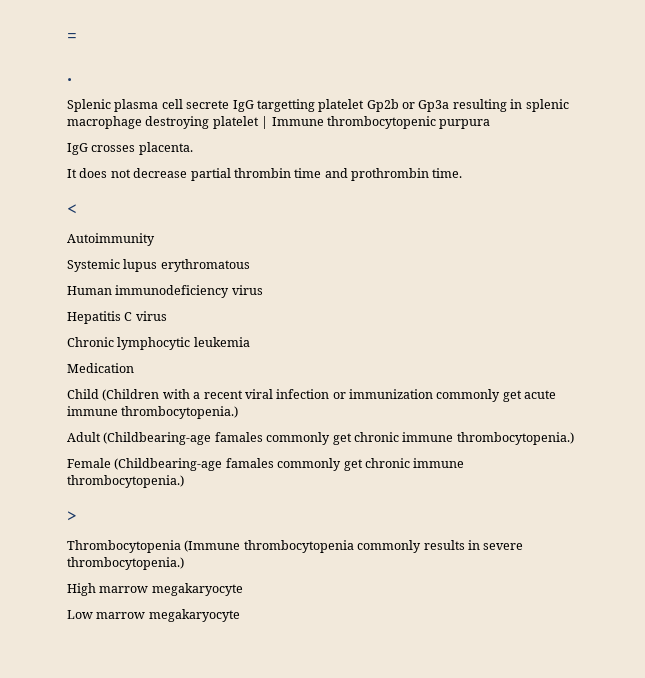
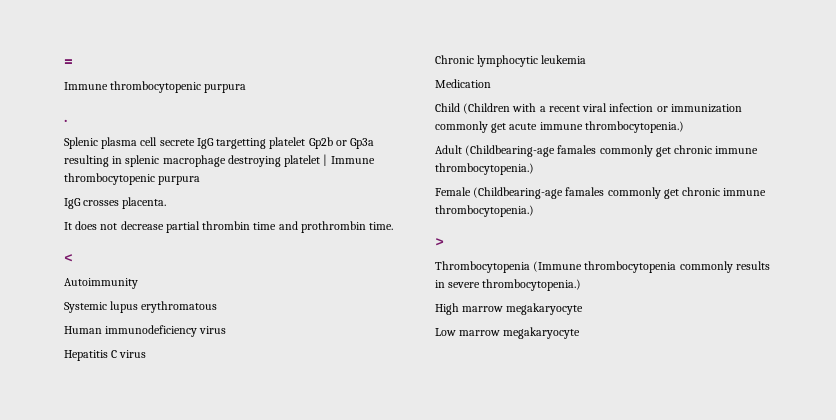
(77, 37) none -> [64,81,247,93] // Immune thrombocytopenic purpura

